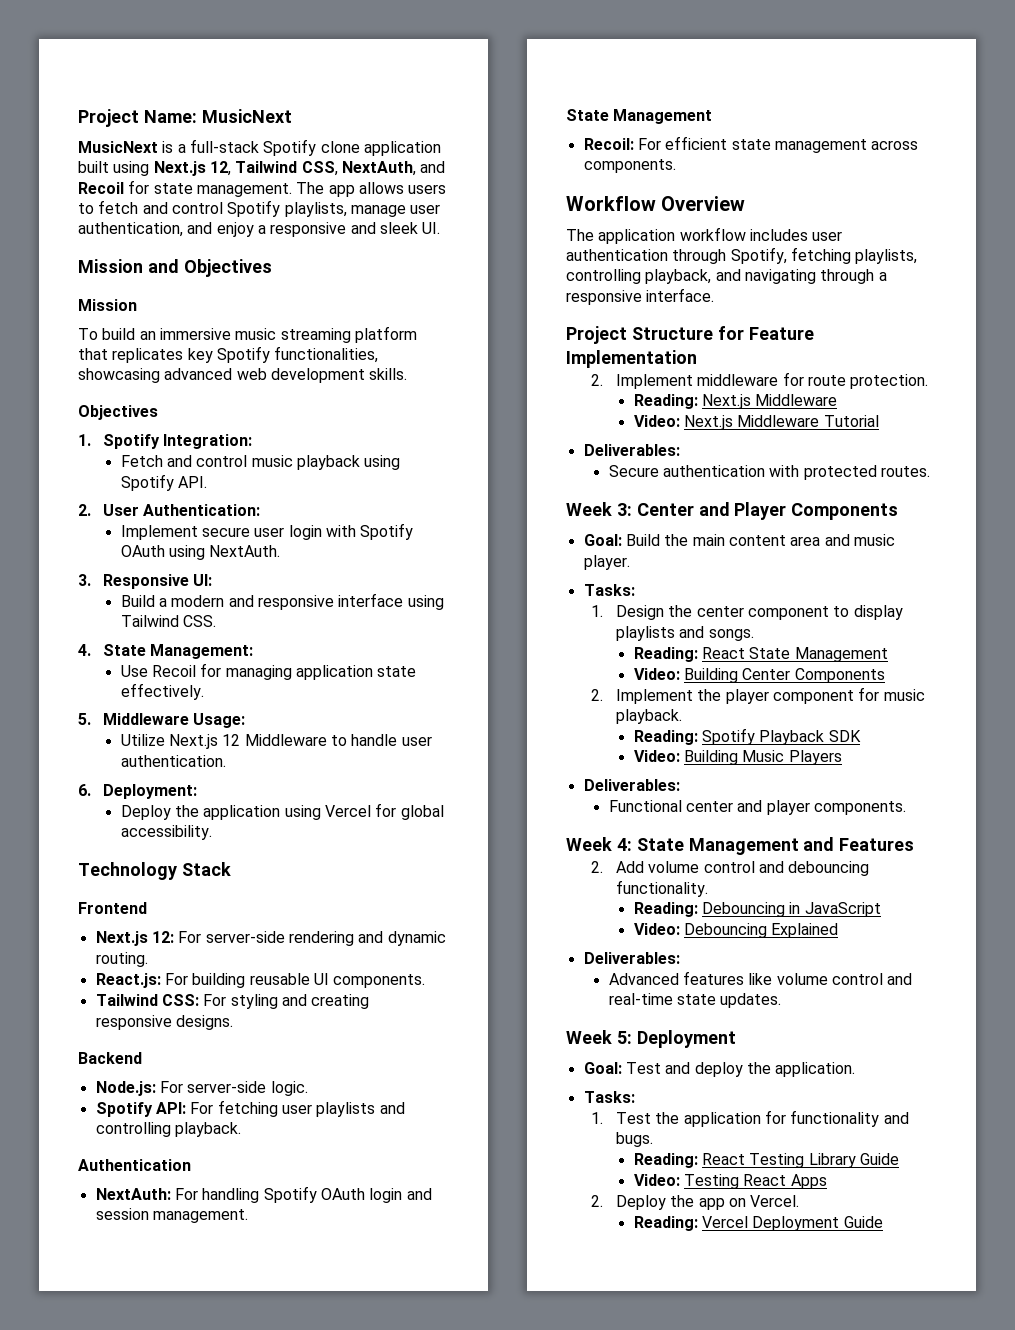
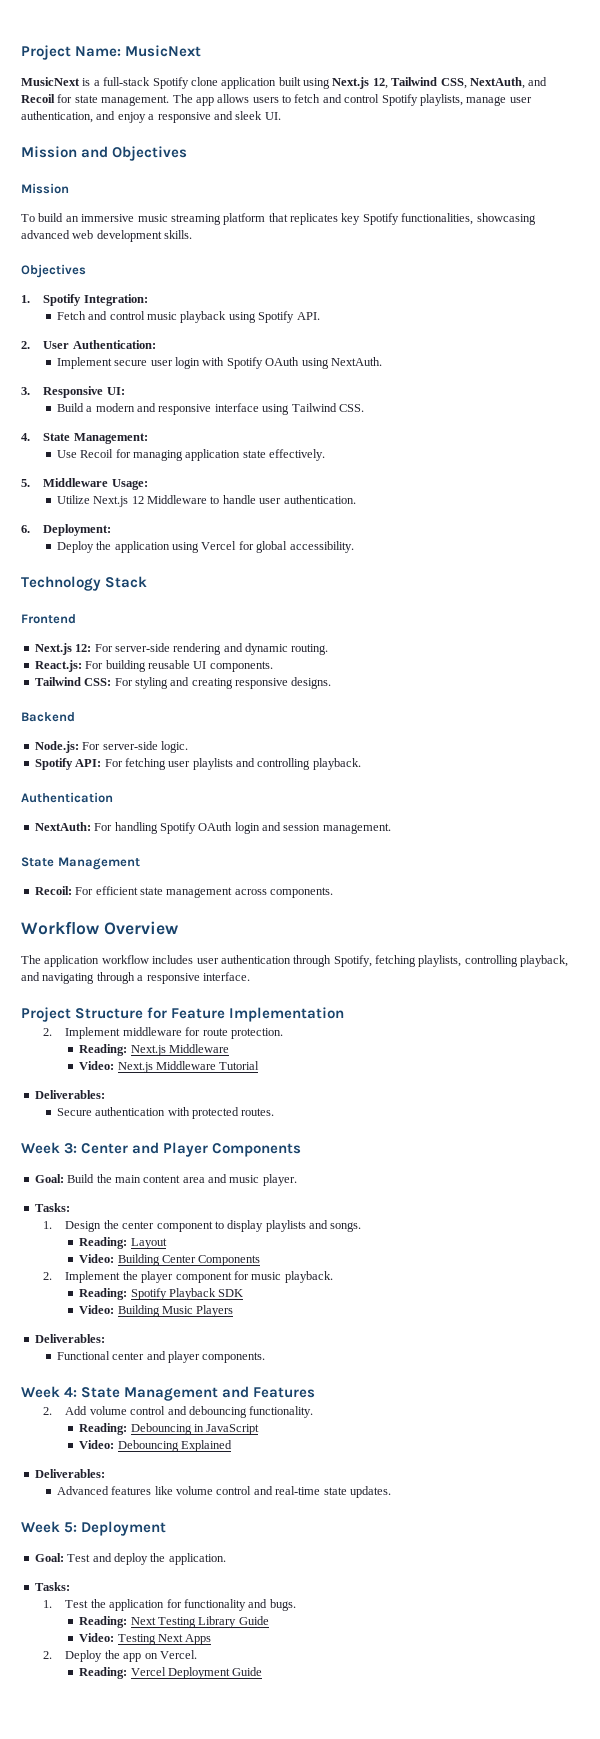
[701,647,888,662] React State Management -> [130,1238,167,1249] Layout
[701,1153,745,1165] React -> [130,1617,156,1625] Next
[743,1174,787,1186] React -> [157,1634,183,1642] Next

